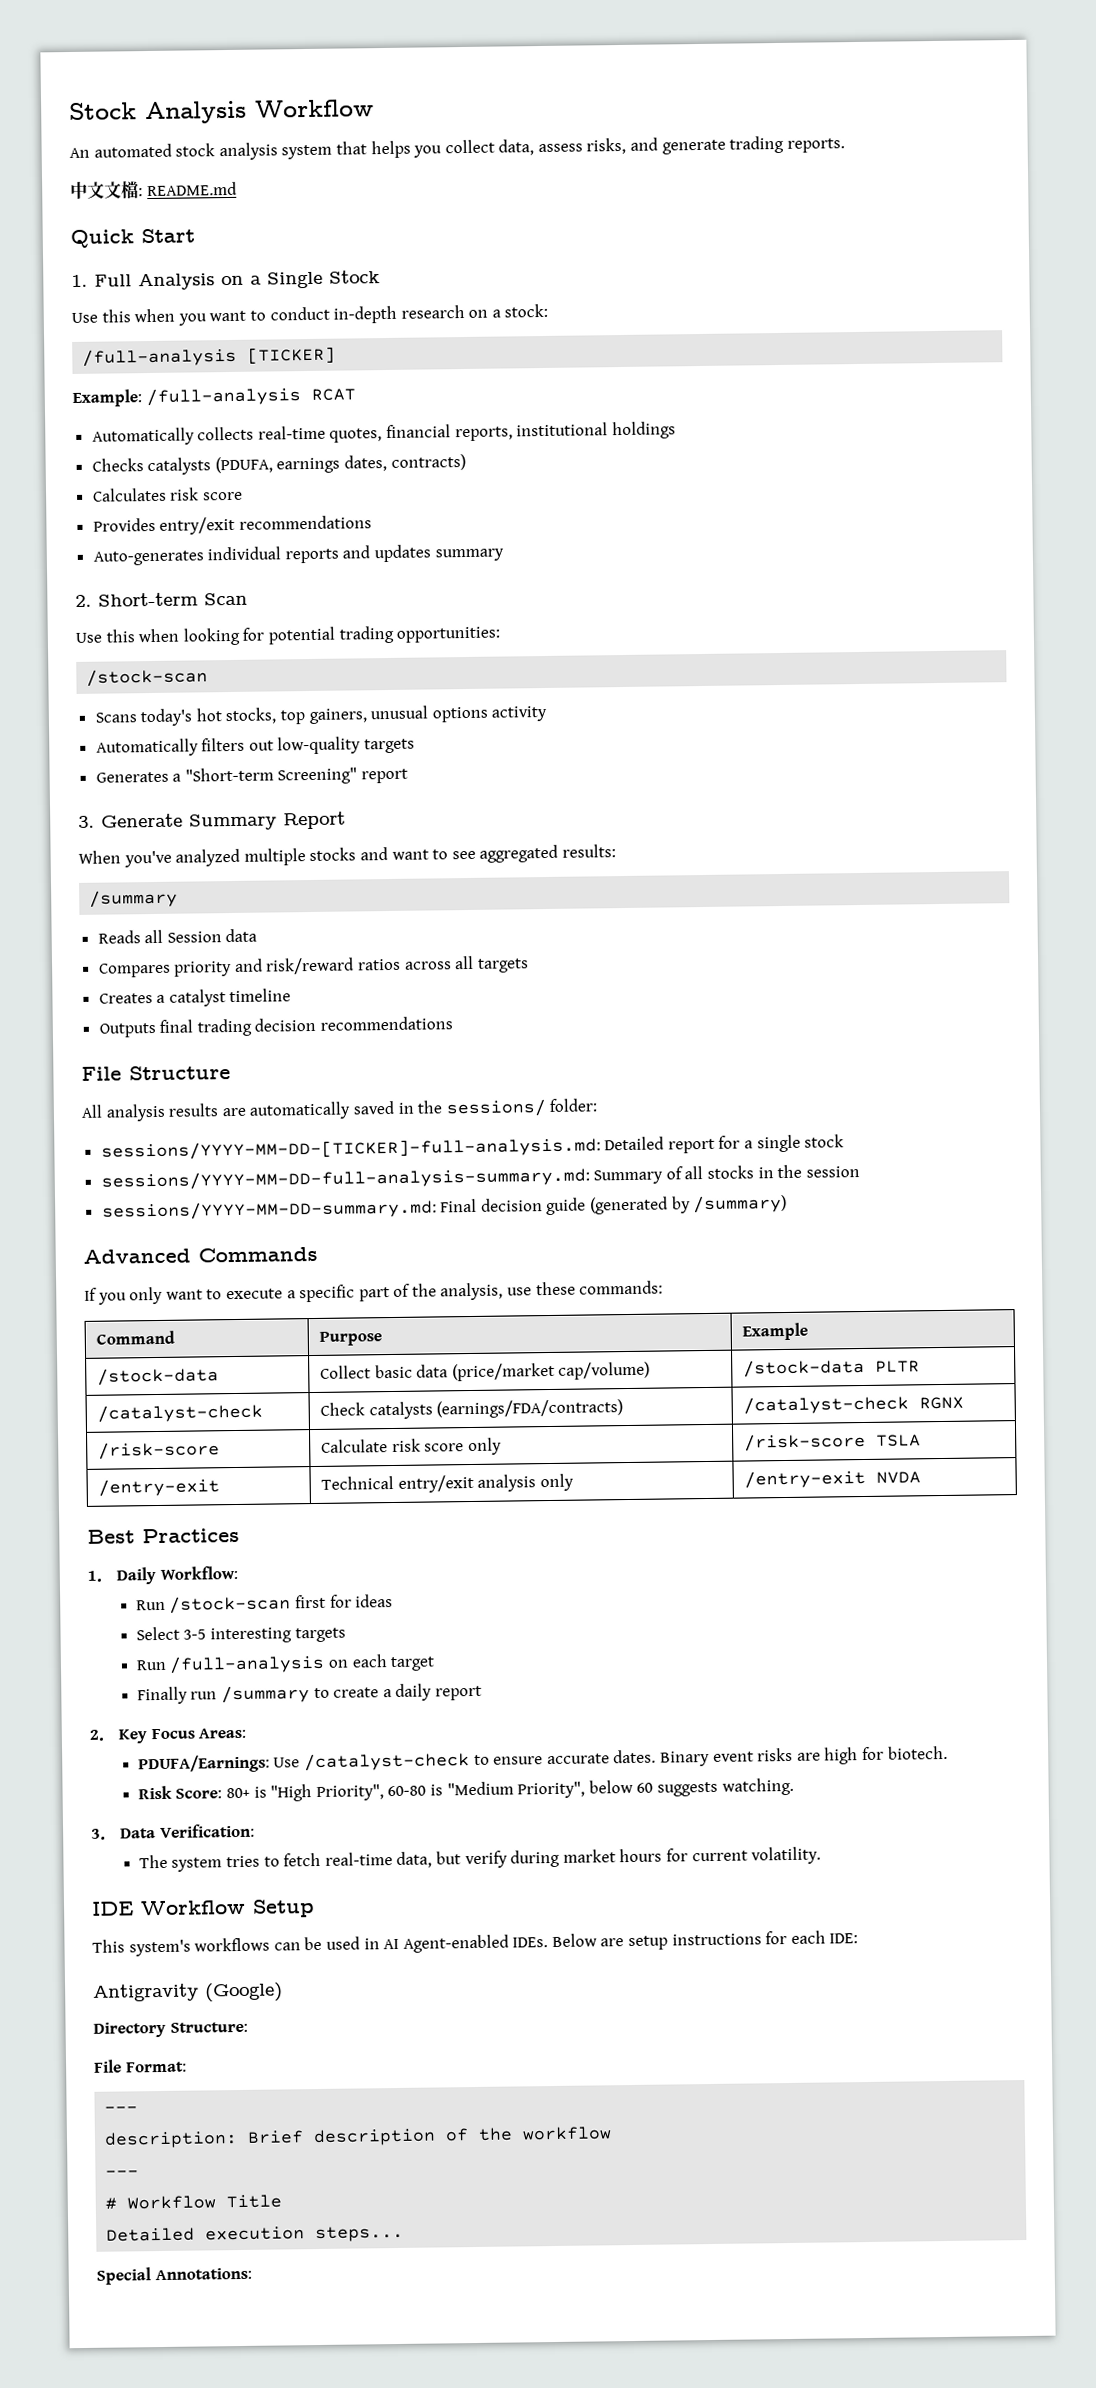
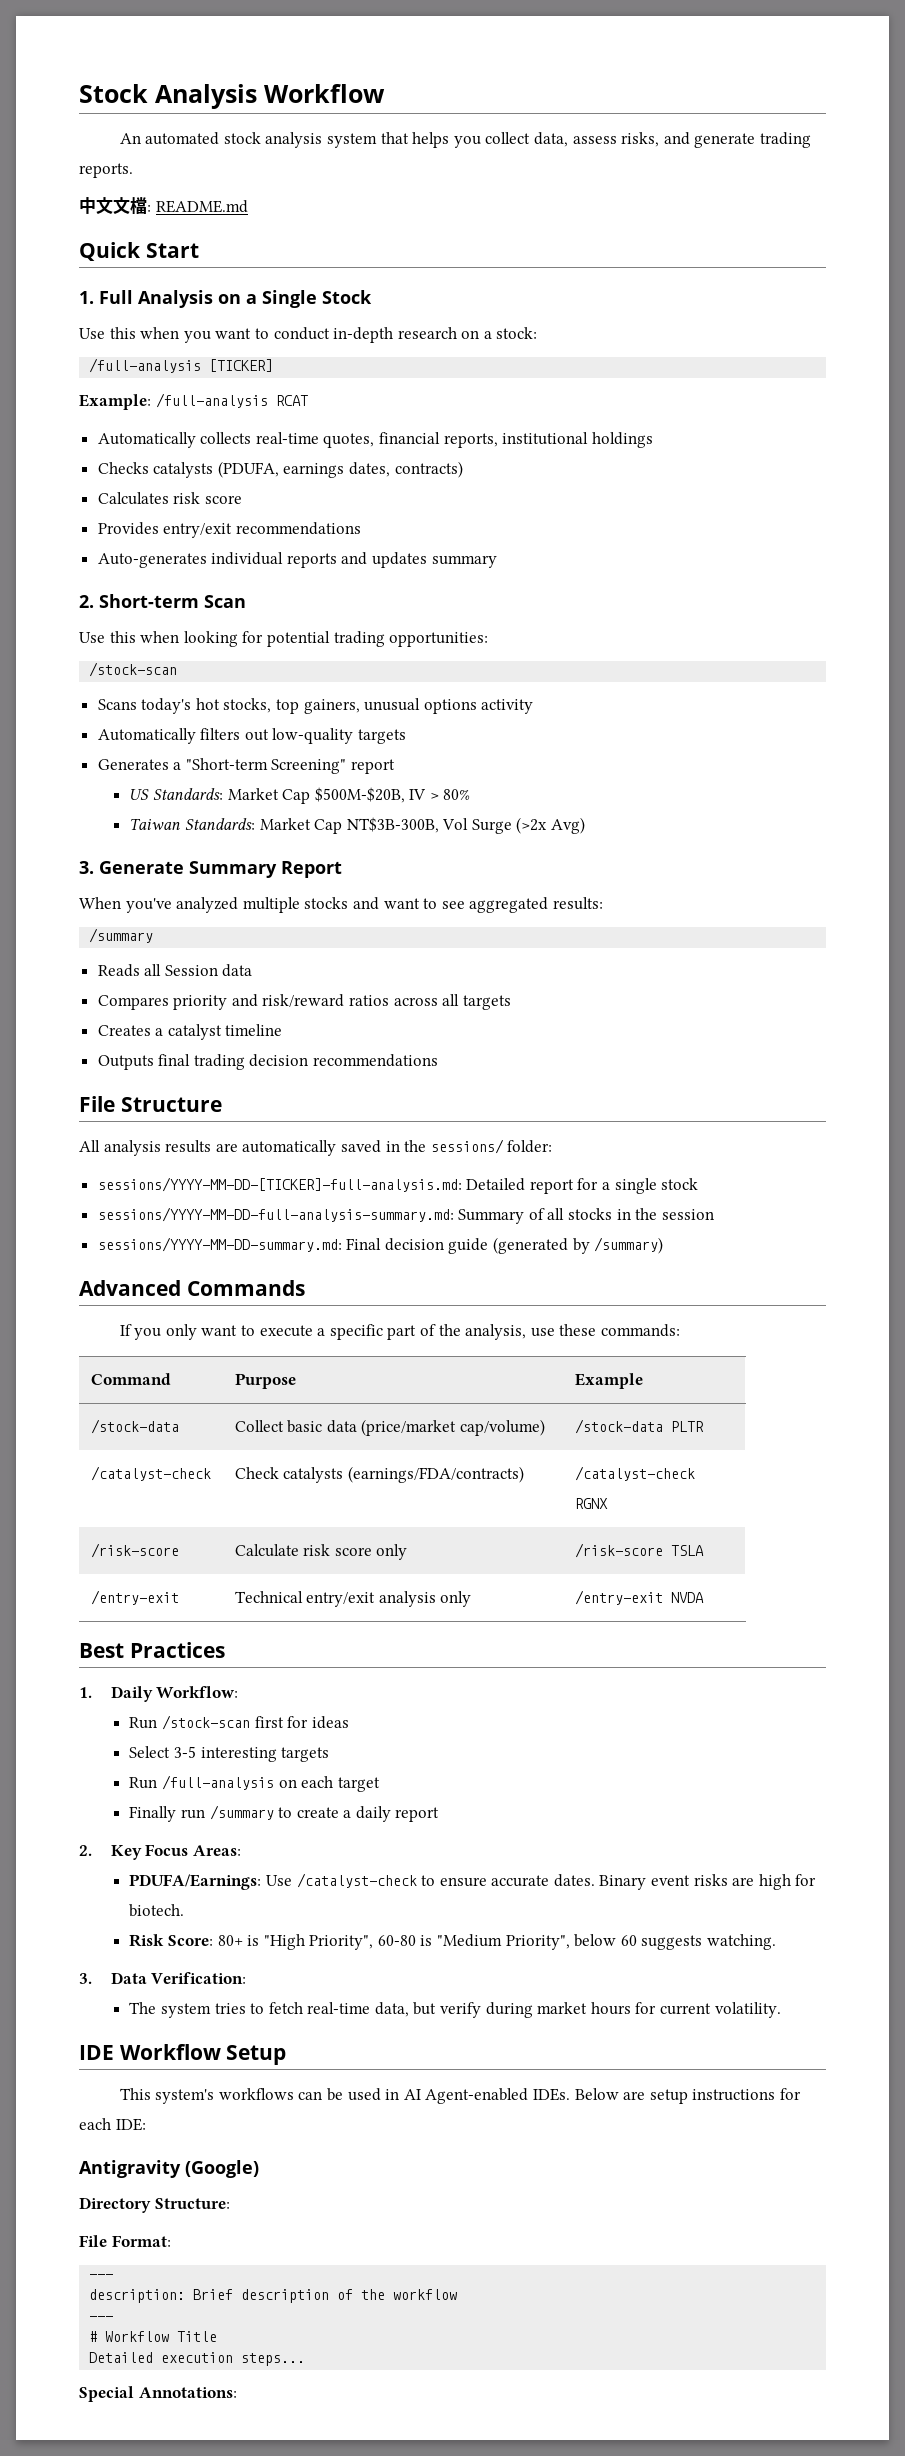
(409, 776) none -> [129,787,471,804] [129,817,586,834] // US Standards: Market Cap $500M-$20B, IV > 80% // Taiwan Standards: Market Cap NT$3B-300B, Vol Surge (>2x Avg)

